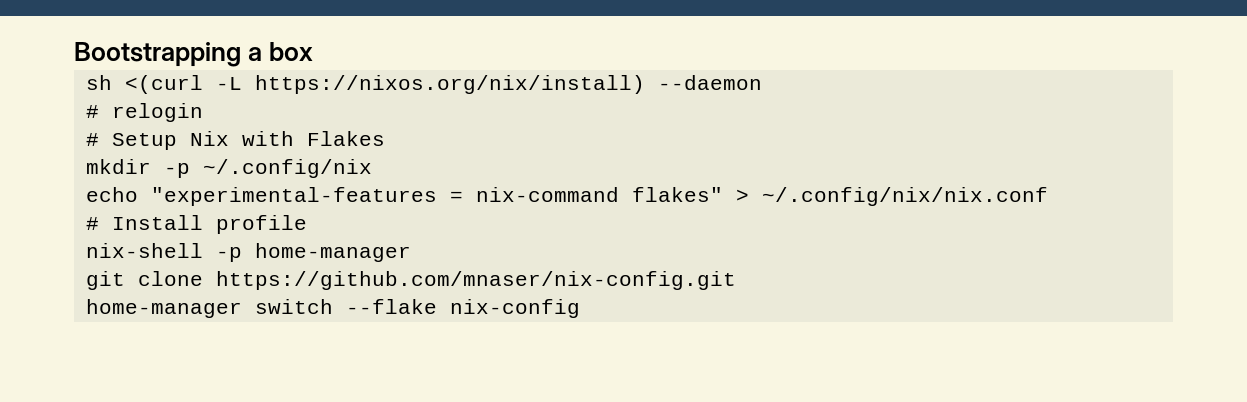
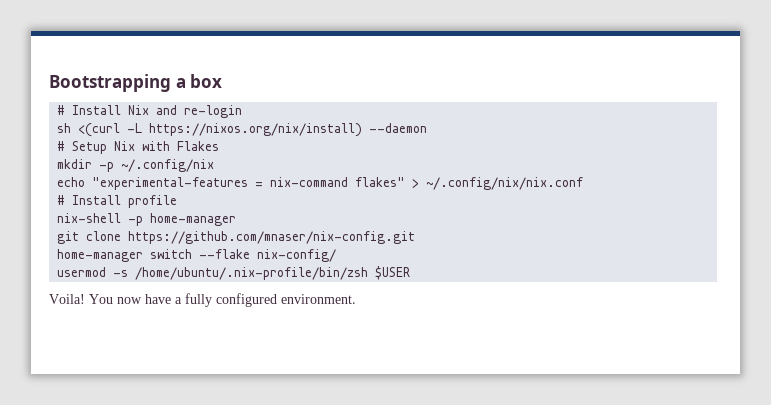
(314, 51) none -> [57,105,243,118] // # Install Nix and re-login
[86,103,203,122] // # relogin -> (428, 128) none
[450,299,580,318] nix-config -> [257,249,337,262] [57,266,411,280] [49,293,356,307] nix-config/ // usermod -s /home/ubuntu/.nix-profile/bin/zsh $USER // Voila! You now have a fully configured environment.

